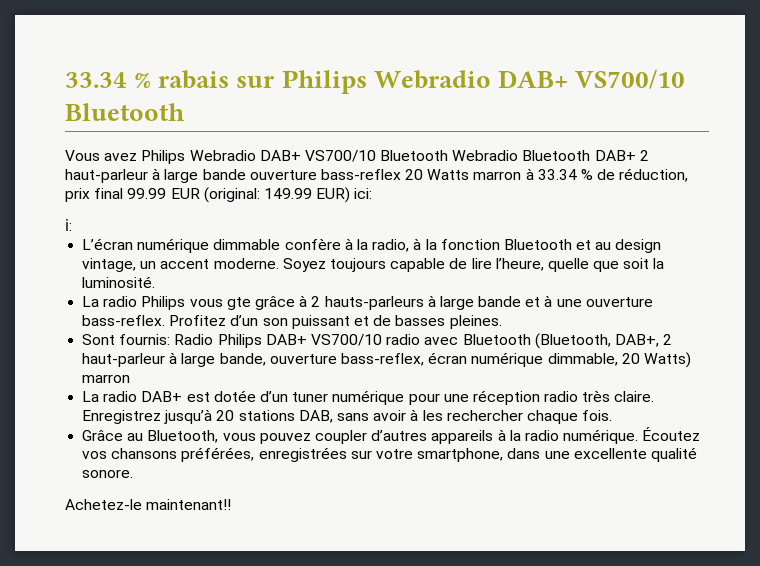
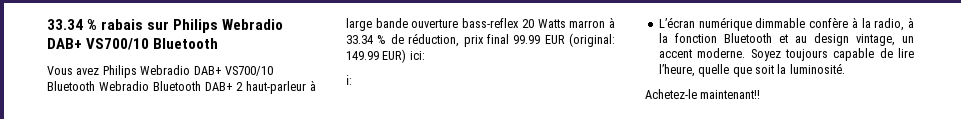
[82,295,653,310] [82,315,502,329] [82,333,673,349] [82,352,691,368] [82,374,131,383] [82,390,655,405] [82,409,613,424] [82,427,701,444] [82,447,697,462] [82,469,134,478] // La radio Philips vous gte grâce à 2 hauts-parleurs à large bande et à une ouverture bass-reflex. Profitez d’un son puissant et de basses pleines. // Sont fournis: Radio Philips DAB+ VS700/10 radio avec Bluetooth (Bluetooth, DAB+, 2 haut-parleur à large bande, ouverture bass-reflex, écran numérique dimmable, 20 Watts) marron // La radio DAB+ est dotée d’un tuner numérique pour une réception radio très claire. Enregistrez jusqu’à 20 stations DAB, sans avoir à les rechercher chaque fois. // Grâce au Bluetooth, vous pouvez coupler d’autres appareils à la radio numérique. Écoutez vos chansons préférées, enregistrées sur votre smartphone, dans une excellente qualité sonore. -> (845, 68) none

